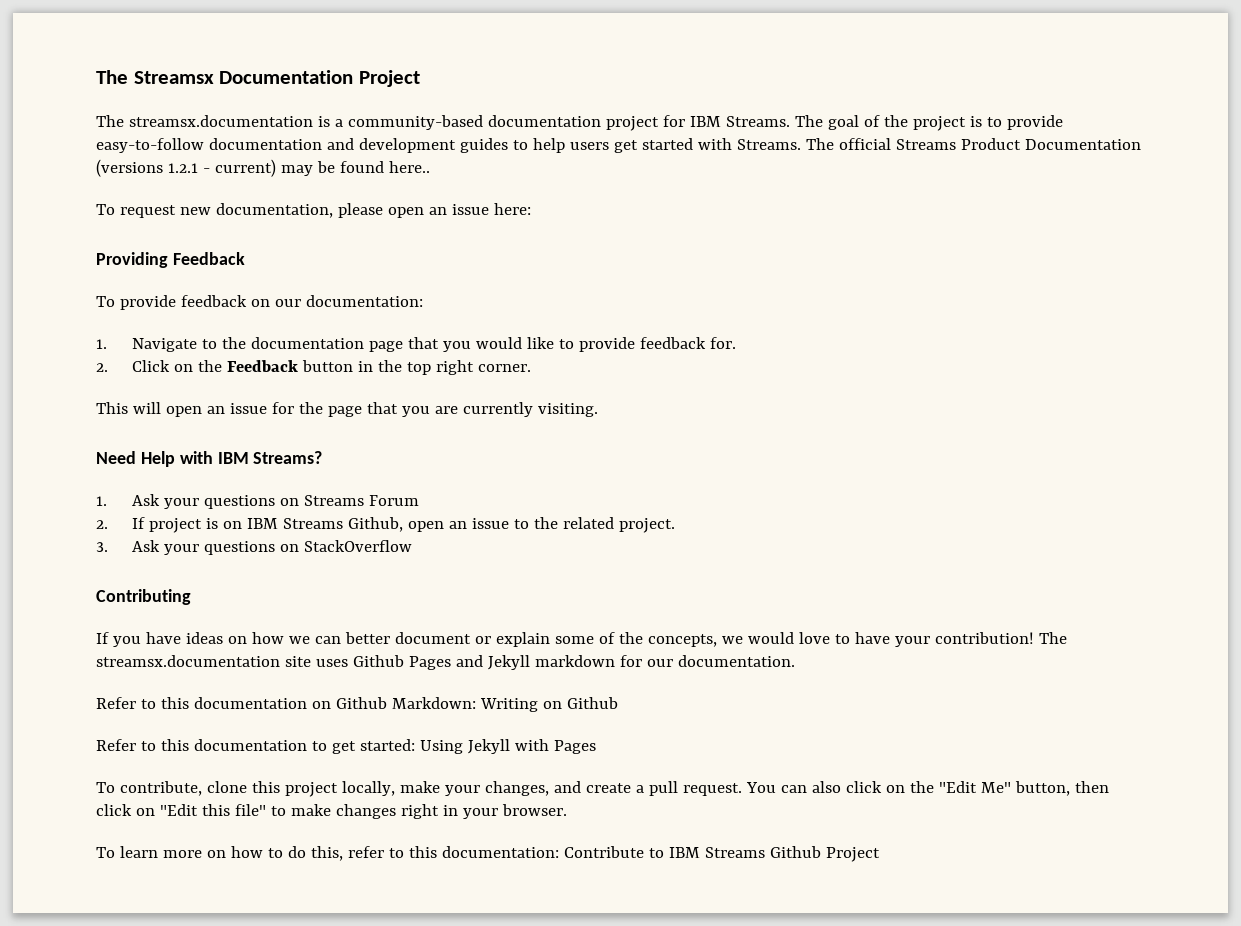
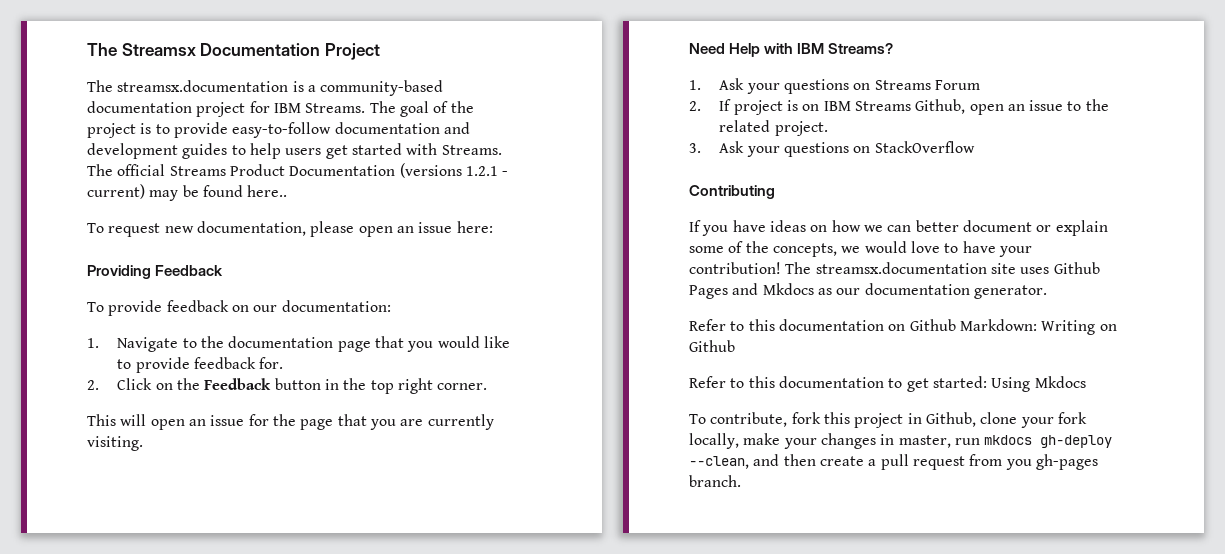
[487,655,795,670] Jekyll markdown for our documentation. -> [762,283,1047,299] Mkdocs as our documentation generator.
[467,739,596,754] Jekyll with Pages -> [1034,376,1086,388] Mkdocs
[206,781,247,793] clone -> [791,412,821,424] fork
[341,781,1109,796] [96,804,567,819] [96,846,880,862] locally, make your changes, and create a pull request. You can also click on the "Edit Me" button, then click on "Edit this file" to make changes right in your browser. // To learn more on how to do this, refer to this documentation: Contribute to IBM Streams Github Project -> [907,412,1087,428] [689,433,1113,449] [689,454,1098,470] [689,475,741,487] in Github, clone your fork locally, make your changes in master, run mkdocs gh-deploy --clean, and then create a pull request from you gh-pages branch.

